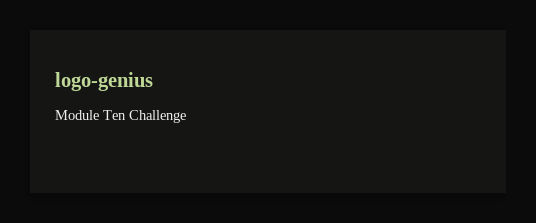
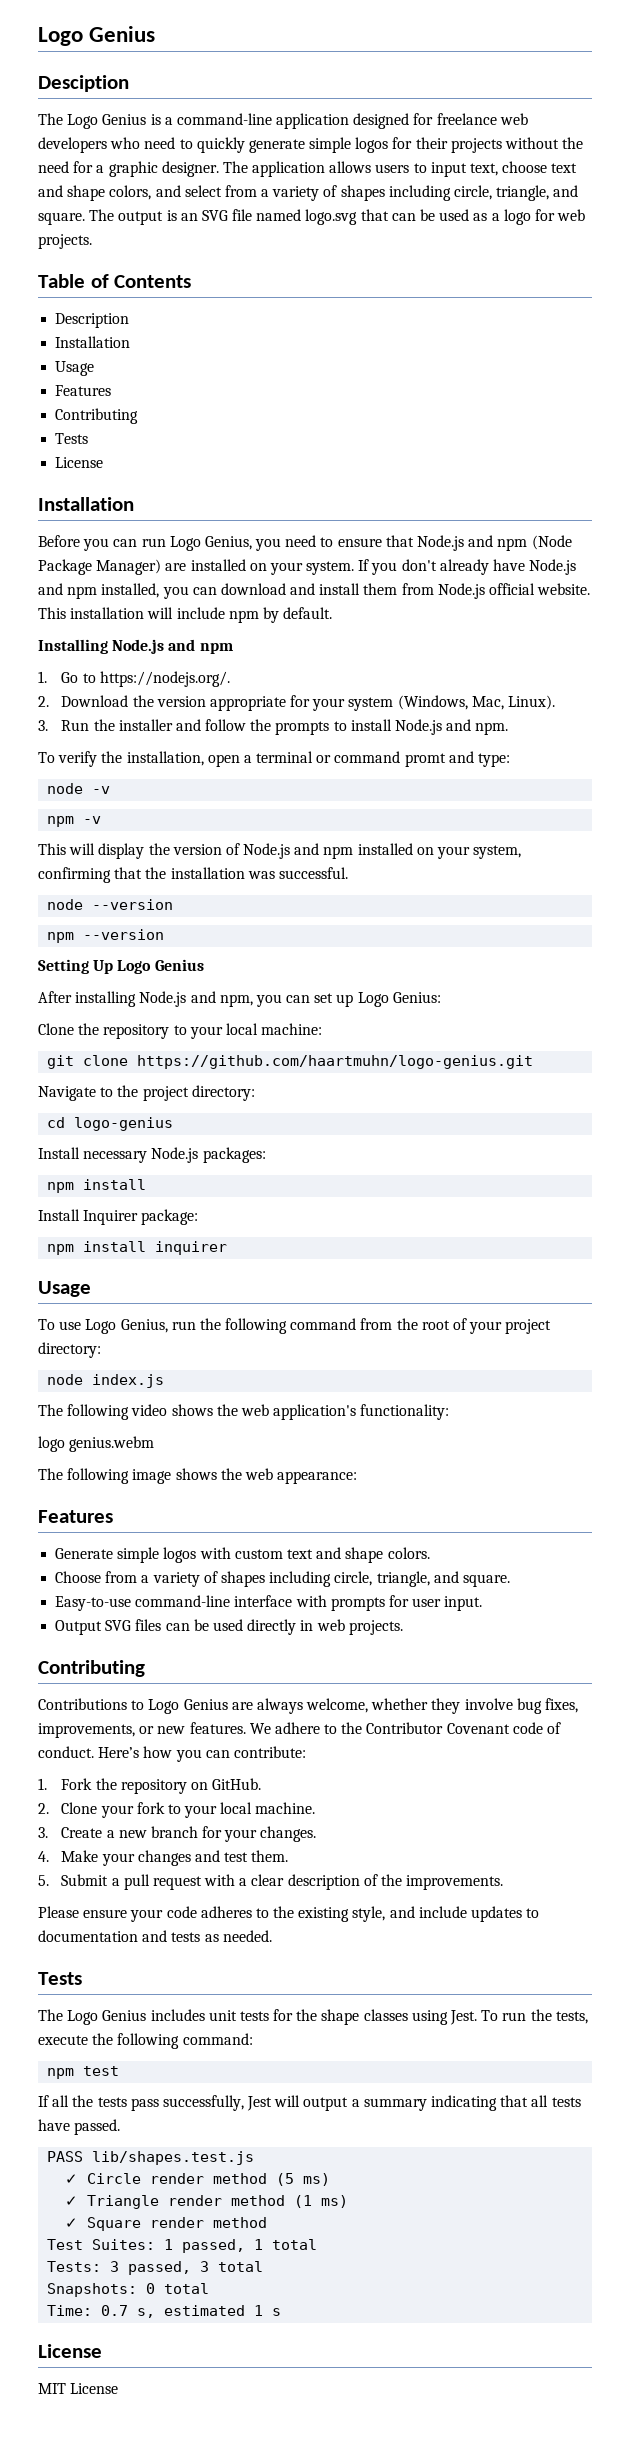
[55,72,153,91] [55,110,186,123] logo-genius // Module Ten Challenge -> [38,26,156,46] [38,75,129,92] [38,113,528,129] [38,137,584,153] [38,161,578,177] [38,185,579,201] [38,209,586,225] [38,234,92,249] [38,274,192,288] [55,313,130,328] [55,336,131,348] [55,361,95,376] [55,385,112,396] [55,408,139,424] [55,433,89,444] [55,457,104,468] [38,497,134,511] [38,535,572,551] [38,559,577,575] [38,583,591,599] [38,607,333,623] [38,639,233,654] [38,671,230,687] [38,695,556,711] [38,719,509,735] [38,751,511,767] [47,783,111,794] [47,816,102,827] [38,843,522,859] [38,867,348,883] [47,899,174,910] [47,929,165,943] [38,959,204,974] [38,991,441,1007] [38,1023,323,1039] [47,1055,534,1069] [38,1085,255,1101] [47,1117,174,1131] [38,1147,266,1163] [47,1179,147,1193] [38,1209,199,1225] [47,1241,228,1255] [38,1281,91,1297] [38,1318,552,1334] [38,1342,101,1358] [47,1374,165,1388] [38,1404,450,1420] [38,1436,155,1452] [38,1468,358,1484] [38,1510,113,1523] [55,1547,430,1563] [55,1571,510,1587] [55,1595,483,1611] [55,1619,403,1635] [38,1660,145,1677] [38,1698,579,1714] [38,1722,562,1738] [38,1746,306,1762] [38,1778,262,1794] [38,1802,316,1818] [38,1826,317,1842] [38,1850,289,1866] [38,1874,504,1890] [38,1906,540,1922] [38,1930,272,1942] [38,1972,82,1985] [38,2009,588,2025] [38,2033,253,2049] [47,2066,120,2079] [38,2095,581,2111] [38,2119,121,2135] [47,2151,255,2165] [65,2173,331,2186] [65,2195,349,2209] [65,2217,268,2231] [47,2239,318,2253] [47,2261,264,2275] [47,2283,210,2297] [47,2305,282,2318] [38,2344,102,2358] [38,2383,119,2394] Logo Genius // Desciption // The Logo Genius is a command-line application designed for freelance web developers who need to quickly generate simple logos for their projects without the need for a graphic designer. The application allows users to input text, choose text and shape colors, and select from a variety of shapes including circle, triangle, and square. The output is an SVG file named logo.svg that can be used as a logo for web projects. // Table of Contents // Description // Installation // Usage // Features // Contributing // Tests // License // Installation // Before you can run Logo Genius, you need to ensure that Node.js and npm (Node Package Manager) are installed on your system. If you don't already have Node.js and npm installed, you can download and install them from Node.js official website. This installation will include npm by default. // Installing Node.js and npm // 1. Go to https://nodejs.org/. // 2. Download the version appropriate for your system (Windows, Mac, Linux). // 3. Run the installer and follow the prompts to install Node.js and npm. // To verify the installation, open a terminal or command promt and type: // node -v // npm -v // This will display the version of Node.js and npm installed on your system, confirming that the installation was successful. // node --version // npm --version // Setting Up Logo Genius // After installing Node.js and npm, you can set up Logo Genius: // Clone the repository to your local machine: // git clone https://github.com/haartmuhn/logo-genius.git // Navigate to the project directory: // cd logo-genius // Install necessary Node.js packages: // npm install // Install Inquirer package: // npm install inquirer // Usage // To use Logo Genius, run the following command from the root of your project directory: // node index.js // The following video shows the web application's functionality: // logo genius.webm // The following image shows the web appearance: // Features // Generate simple logos with custom text and shape colors. // Choose from a variety of shapes including circle, triangle, and square. // Easy-to-use command-line interface with prompts for user input. // Output SVG files can be used directly in web projects. // Contributing // Contributions to Logo Genius are always welcome, whether they involve bug fixes, improvements, or new features. We adhere to the Contributor Covenant code of conduct. Here’s how you can contribute: // 1. Fork the repository on GitHub. // 2. Clone your fork to your local machine. // 3. Create a new branch for your changes. // 4. Make your changes and test them. // 5. Submit a pull request with a clear description of the improvements. // Please ensure your code adheres to the existing style, and include updates to documentation and tests as needed. // Tests // The Logo Genius includes unit tests for the shape classes using Jest. To run the tests, execute the following command: // npm test // If all the tests pass successfully, Jest will output a summary indicating that all tests have passed. // PASS lib/shapes.test.js // ✓ Circle render method (5 ms) // ✓ Triangle render method (1 ms) // ✓ Square render method // Test Suites: 1 passed, 1 total // Tests: 3 passed, 3 total // Snapshots: 0 total // Time: 0.7 s, estimated 1 s // License // MIT License

